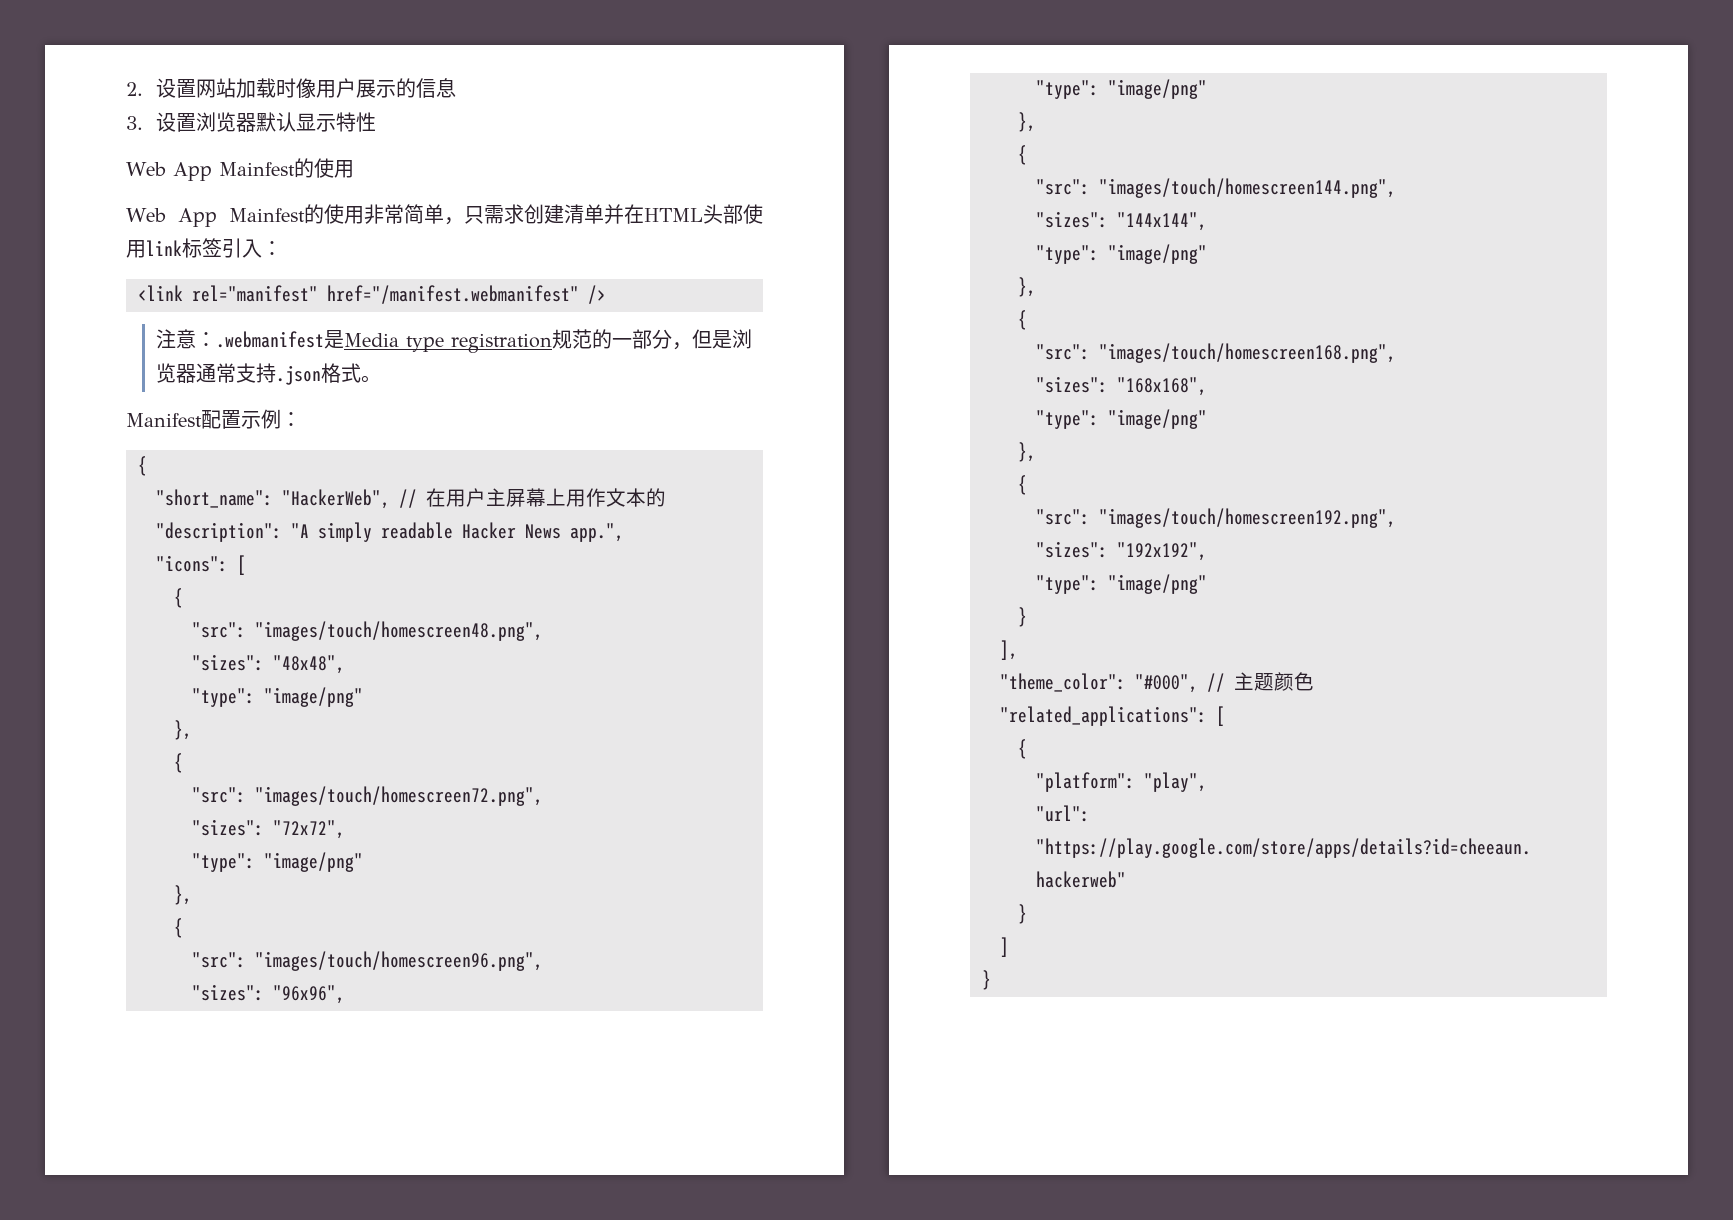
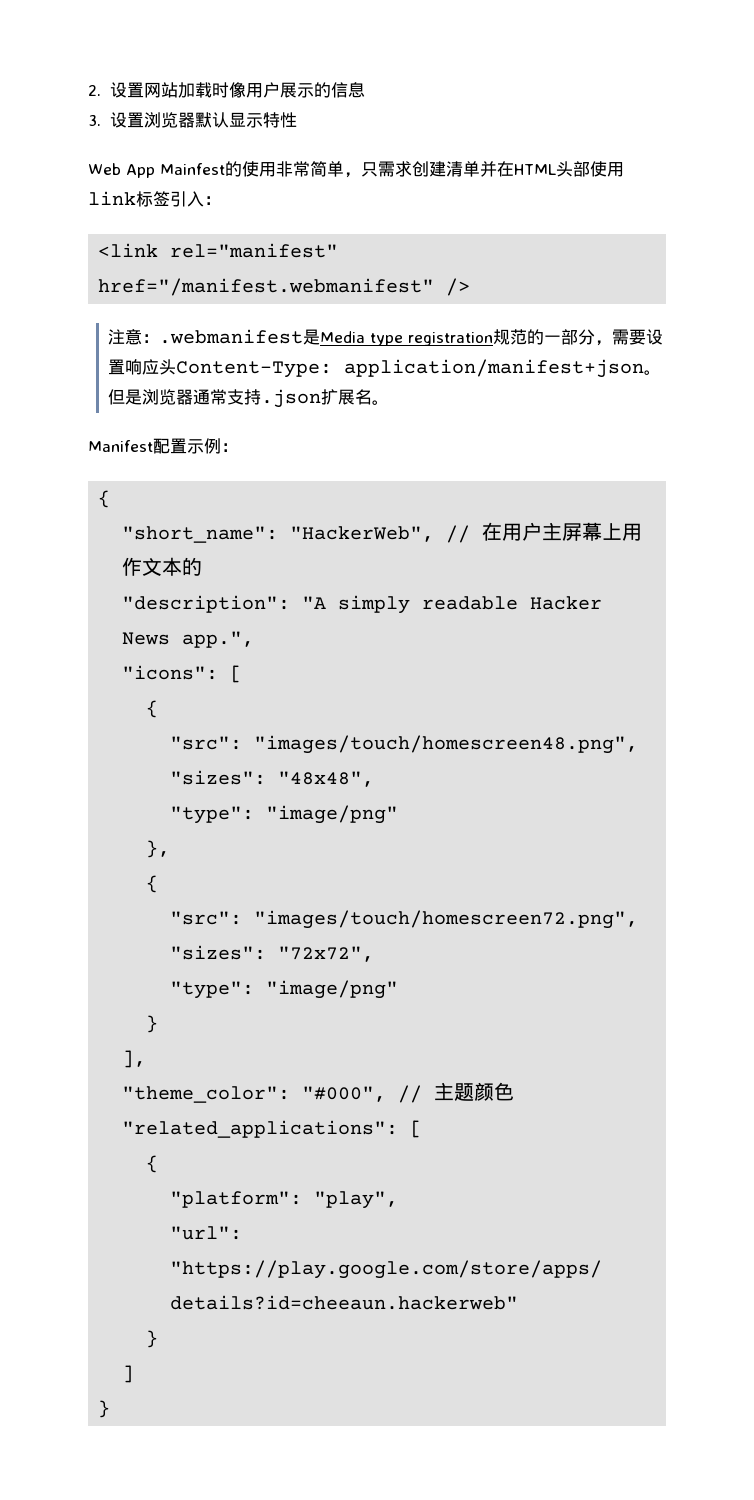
[126,204,364,227] // Web App Mainfest的使用 -> (276, 169) none
(693, 346) none -> [611,329,663,345] [107,359,661,378] 需要设置响应头Content-Type: application/manifest+json。
[321,363,362,383] 格式 -> [320,389,372,405] 扩展名
[174,885,192,905] [174,918,183,938] [192,951,543,971] [192,984,345,1004] [1036,79,1207,99] [1018,112,1036,132] [1018,145,1027,165] [1036,178,1396,198] [1036,211,1207,231] [1036,244,1207,264] [1018,277,1036,297] [1018,310,1027,330] [1036,343,1396,363] [1036,376,1207,396] [1036,409,1207,429] [1018,442,1036,462] [1018,475,1027,495] [1036,508,1396,528] [1036,541,1207,561] [1036,574,1207,594] // }, // { // "src": "images/touch/homescreen96.png", // "sizes": "96x96", // "type": "image/png" // }, // { // "src": "images/touch/homescreen144.png", // "sizes": "144x144", // "type": "image/png" // }, // { // "src": "images/touch/homescreen168.png", // "sizes": "168x168", // "type": "image/png" // }, // { // "src": "images/touch/homescreen192.png", // "sizes": "192x192", // "type": "image/png" -> (399, 989) none

